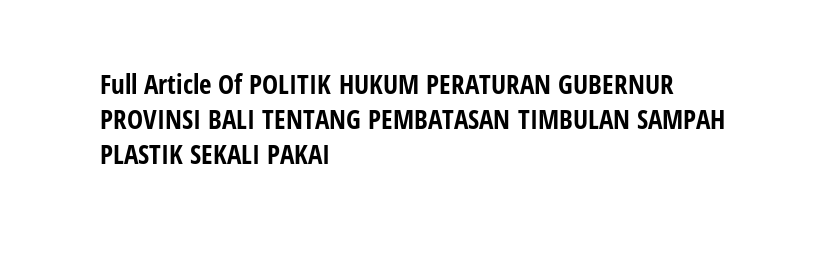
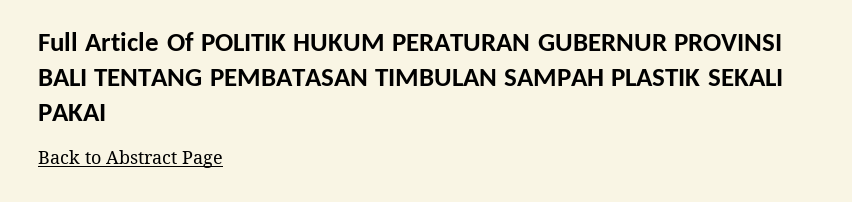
(331, 154) none -> [38,150,223,168] // Back to Abstract Page

